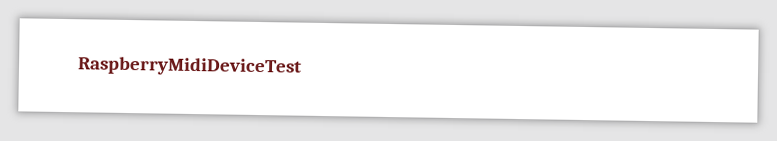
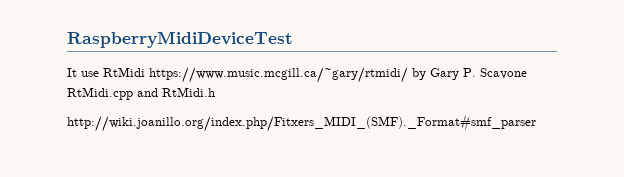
(302, 66) none -> [67,67,527,83] [67,87,215,100] [67,114,536,132] // It use RtMidi https://www.music.mcgill.ca/~gary/rtmidi/ by Gary P. Scavone RtMidi.cpp and RtMidi.h // http://wiki.joanillo.org/index.php/Fitxers_MIDI_(SMF)._Format#smf_parser

